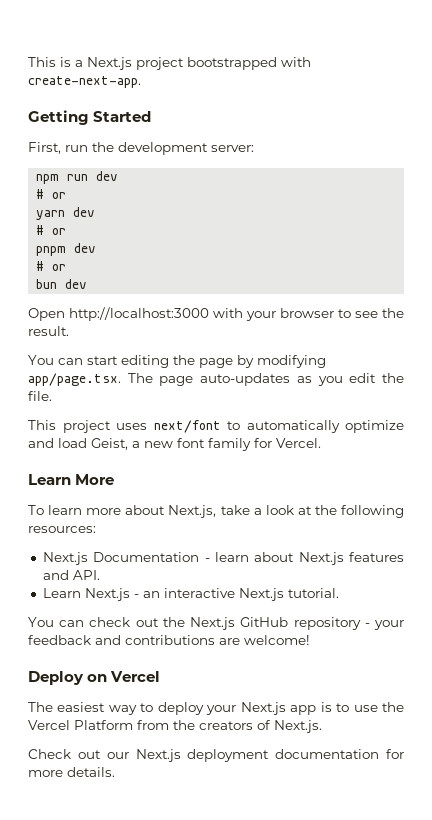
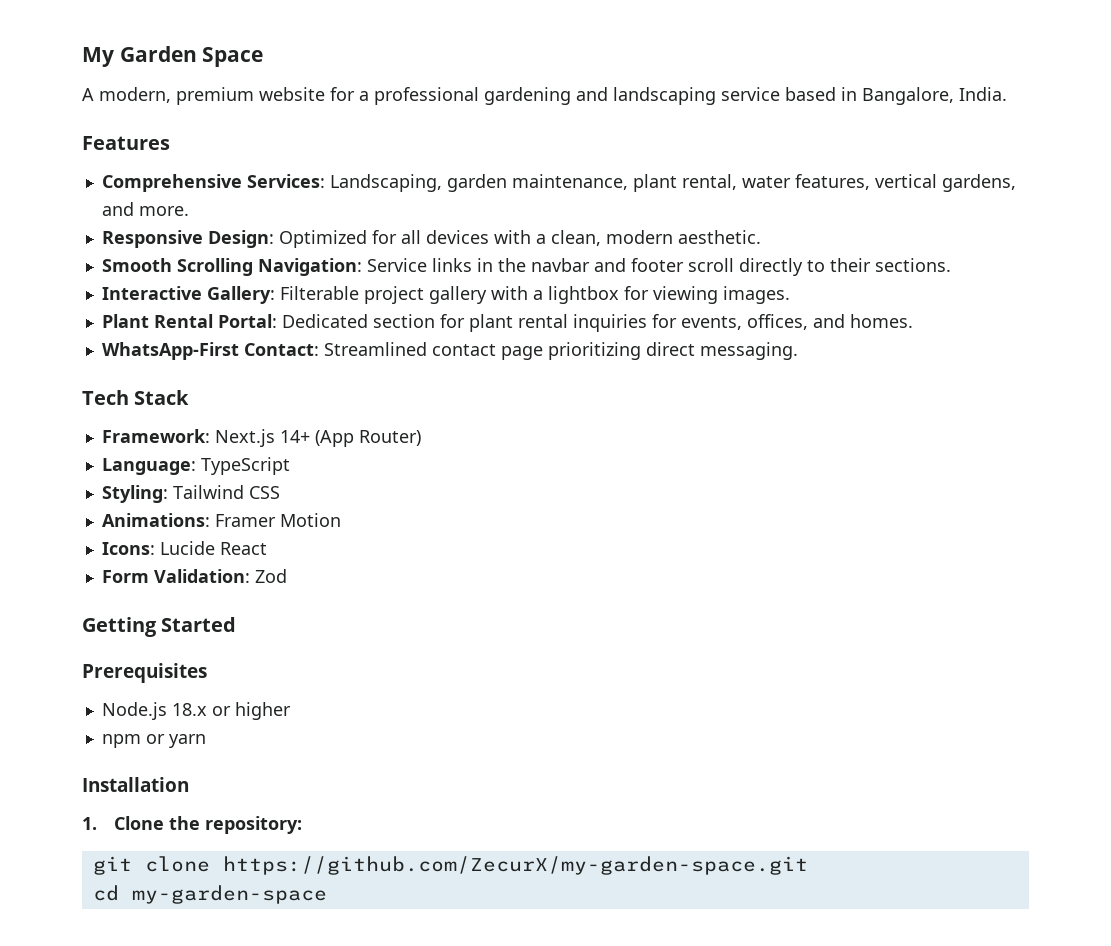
[28,57,311,70] [28,76,141,88] [28,110,152,125] [28,142,254,155] [36,171,119,184] [36,189,67,199] [36,207,96,220] [36,225,67,235] [36,243,97,256] [36,261,67,271] [36,279,88,289] [28,307,404,321] [28,326,69,336] [28,355,326,368] [28,373,404,386] [28,391,52,401] [28,420,404,433] [28,438,321,451] [28,474,115,485] [28,505,405,518] [28,526,96,533] [42,552,404,565] [42,570,100,580] [42,588,339,601] [28,617,405,630] [28,635,310,645] [28,671,161,685] [28,702,404,715] [28,720,322,733] [28,749,404,762] [28,767,115,777] This is a Next.js project bootstrapped with create-next-app. // Getting Started // First, run the development server: // npm run dev // # or // yarn dev // # or // pnpm dev // # or // bun dev // Open http://localhost:3000 with your browser to see the result. // You can start editing the page by modifying app/page.tsx. The page auto-updates as you edit the file. // This project uses next/font to automatically optimize and load Geist, a new font family for Vercel. // Learn More // To learn more about Next.js, take a look at the following resources: // Next.js Documentation - learn about Next.js features and API. // Learn Next.js - an interactive Next.js tutorial. // You can check out the Next.js GitHub repository - your feedback and contributions are welcome! // Deploy on Vercel // The easiest way to deploy your Next.js app is to use the Vercel Platform from the creators of Next.js. // Check out our Next.js deployment documentation for more details. -> [82,46,264,67] [82,87,1007,105] [82,136,170,150] [101,174,1016,192] [101,202,189,216] [101,230,761,248] [101,258,951,276] [101,286,790,304] [101,314,913,332] [101,342,798,360] [82,390,190,405] [101,429,421,447] [101,457,290,475] [101,485,280,503] [101,513,341,527] [101,541,267,555] [101,569,287,583] [82,617,237,637] [82,663,207,683] [101,702,291,720] [101,734,206,748] [82,777,189,792] [82,816,303,834] [92,856,808,875] [92,885,327,904] My Garden Space // A modern, premium website for a professional gardening and landscaping service based in Bangalore, India. // Features // Comprehensive Services: Landscaping, garden maintenance, plant rental, water features, vertical gardens, and more. // Responsive Design: Optimized for all devices with a clean, modern aesthetic. // Smooth Scrolling Navigation: Service links in the navbar and footer scroll directly to their sections. // Interactive Gallery: Filterable project gallery with a lightbox for viewing images. // Plant Rental Portal: Dedicated section for plant rental inquiries for events, offices, and homes. // WhatsApp-First Contact: Streamlined contact page prioritizing direct messaging. // Tech Stack // Framework: Next.js 14+ (App Router) // Language: TypeScript // Styling: Tailwind CSS // Animations: Framer Motion // Icons: Lucide React // Form Validation: Zod // Getting Started // Prerequisites // Node.js 18.x or higher // npm or yarn // Installation // 1. Clone the repository: // git clone https://github.com/ZecurX/my-garden-space.git // cd my-garden-space

